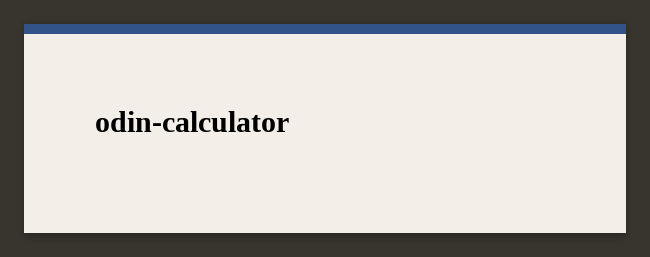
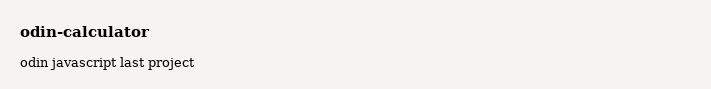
(289, 121) none -> [20,57,195,70] // odin javascript last project

